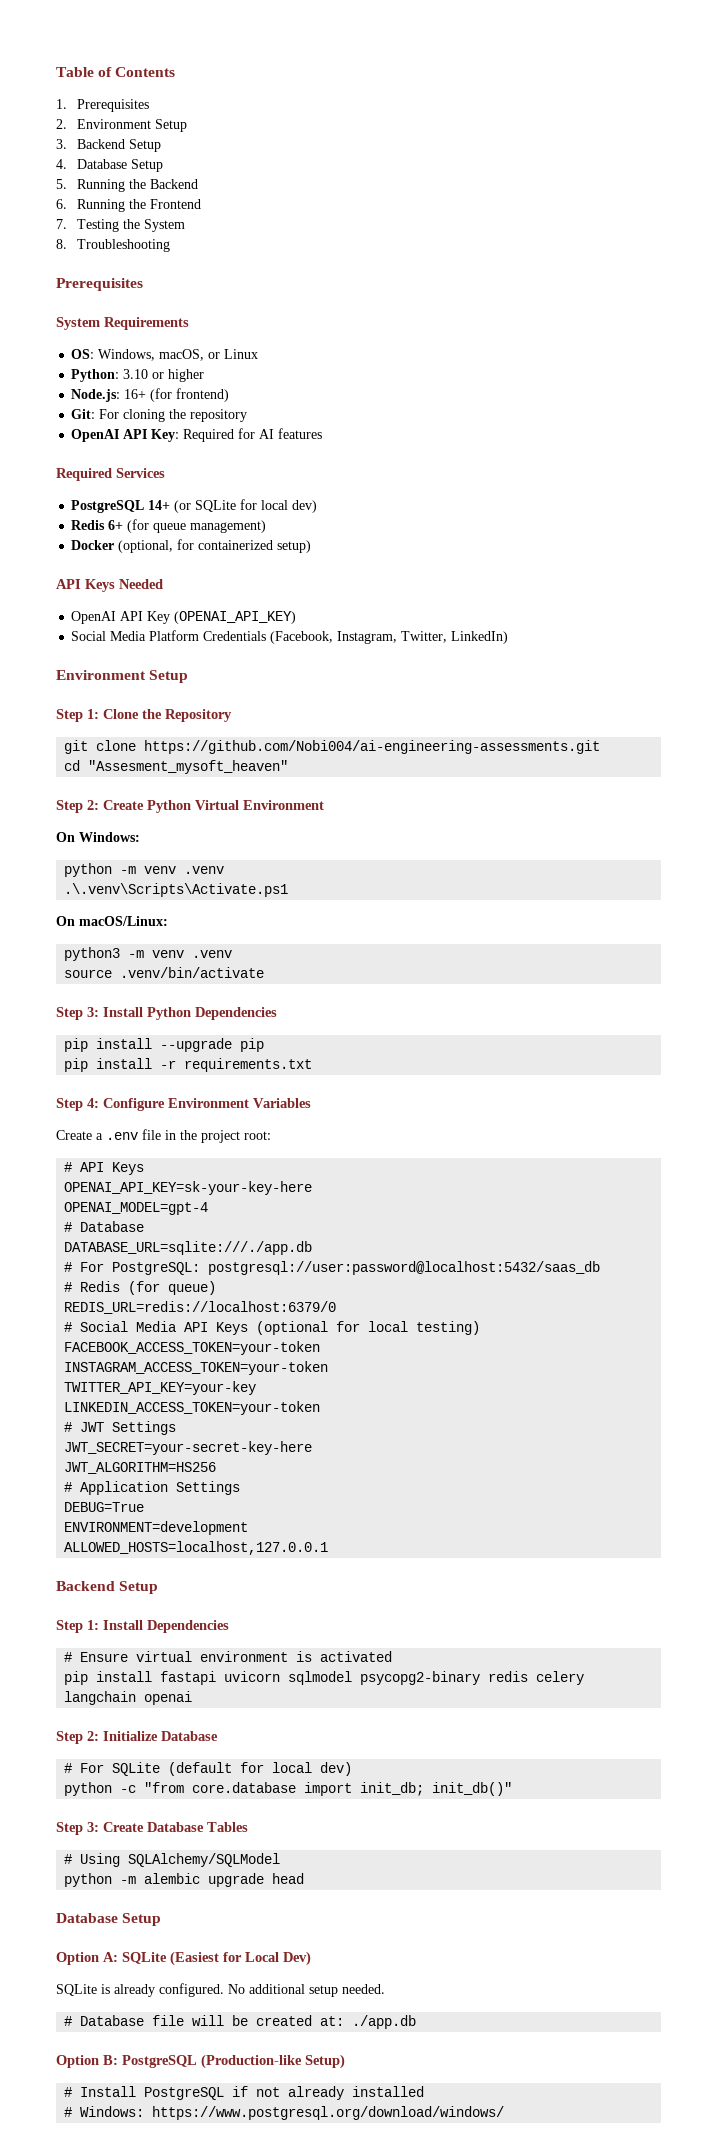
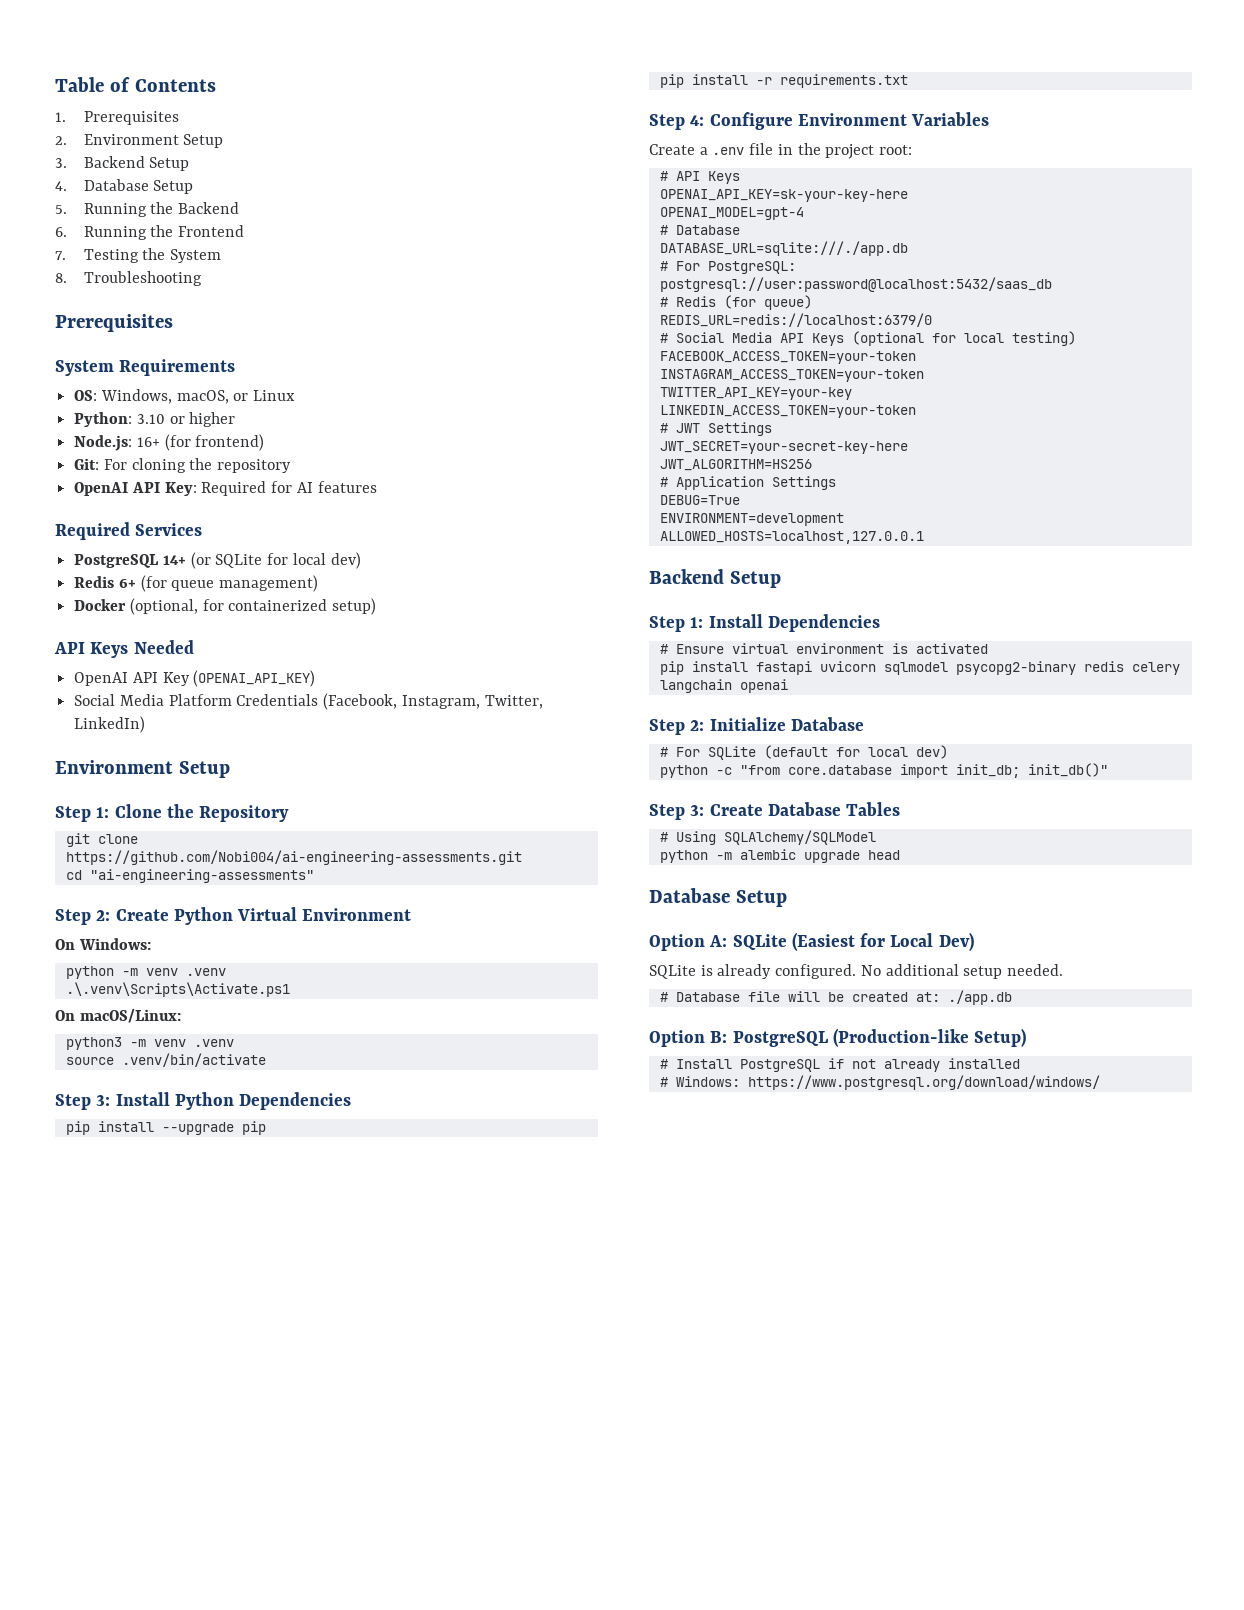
[88,760,289,774] "Assesment_mysoft_heaven" -> [89,869,314,883] "ai-engineering-assessments"

